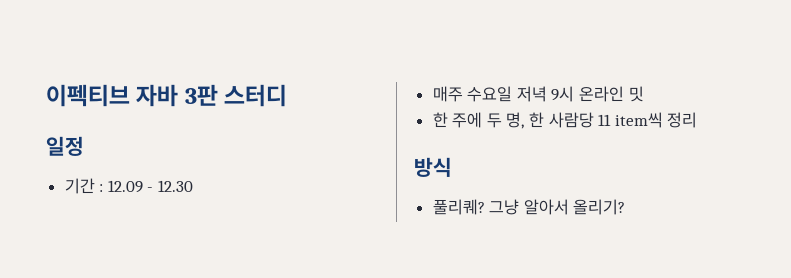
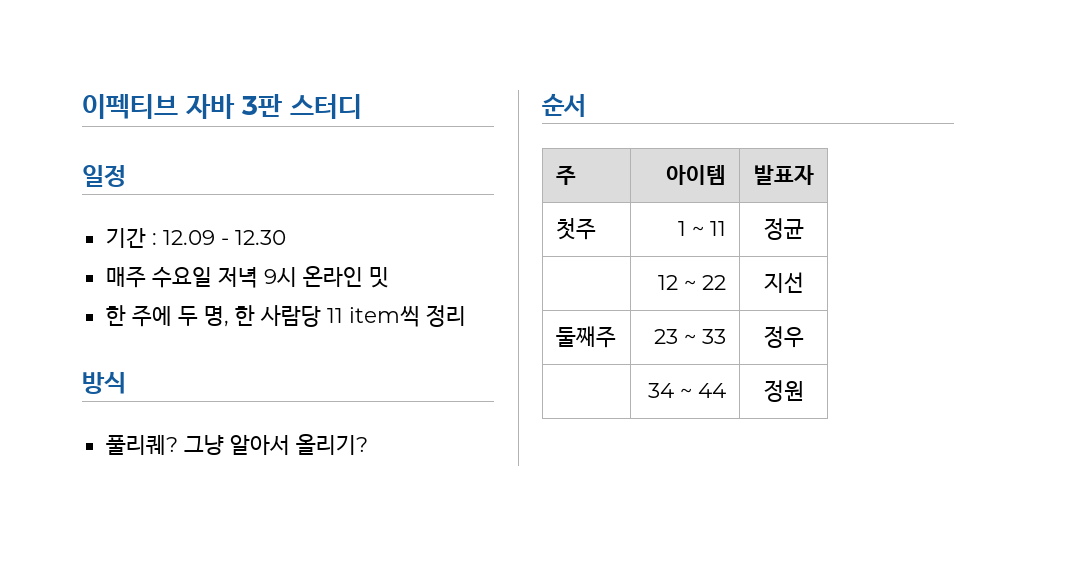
(626, 207) none -> [542,93,586,117] [555,165,576,185] [666,165,727,185] [753,165,814,185] [555,218,596,240] [678,221,727,236] [763,218,804,240] [658,275,727,290] [763,272,804,293] [555,326,616,348] [654,329,727,344] [763,326,804,348] [648,383,727,398] [763,380,804,402] // 순서 // 주 | 아이템 | 발표자 // 첫주 | 1 ~ 11 | 정균 // | 12 ~ 22 | 지선 // 둘째주 | 23 ~ 33 | 정우 // | 34 ~ 44 | 정원

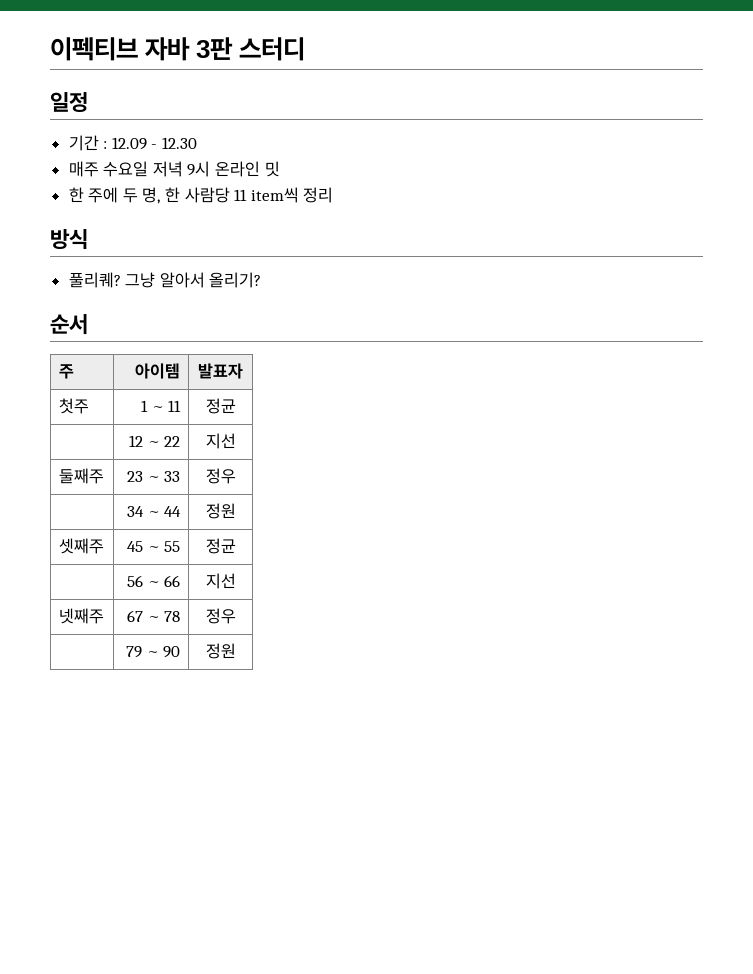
(804, 391) none -> [58,538,104,554] [127,541,181,552] [205,538,236,554] [127,575,181,587] [205,573,236,589] [58,608,104,624] [127,610,181,622] [205,608,236,624] [126,646,181,658] [205,643,236,659] // 셋째주 | 45 ~ 55 | 정균 // | 56 ~ 66 | 지선 // 넷째주 | 67 ~ 78 | 정우 // | 79 ~ 90 | 정원

